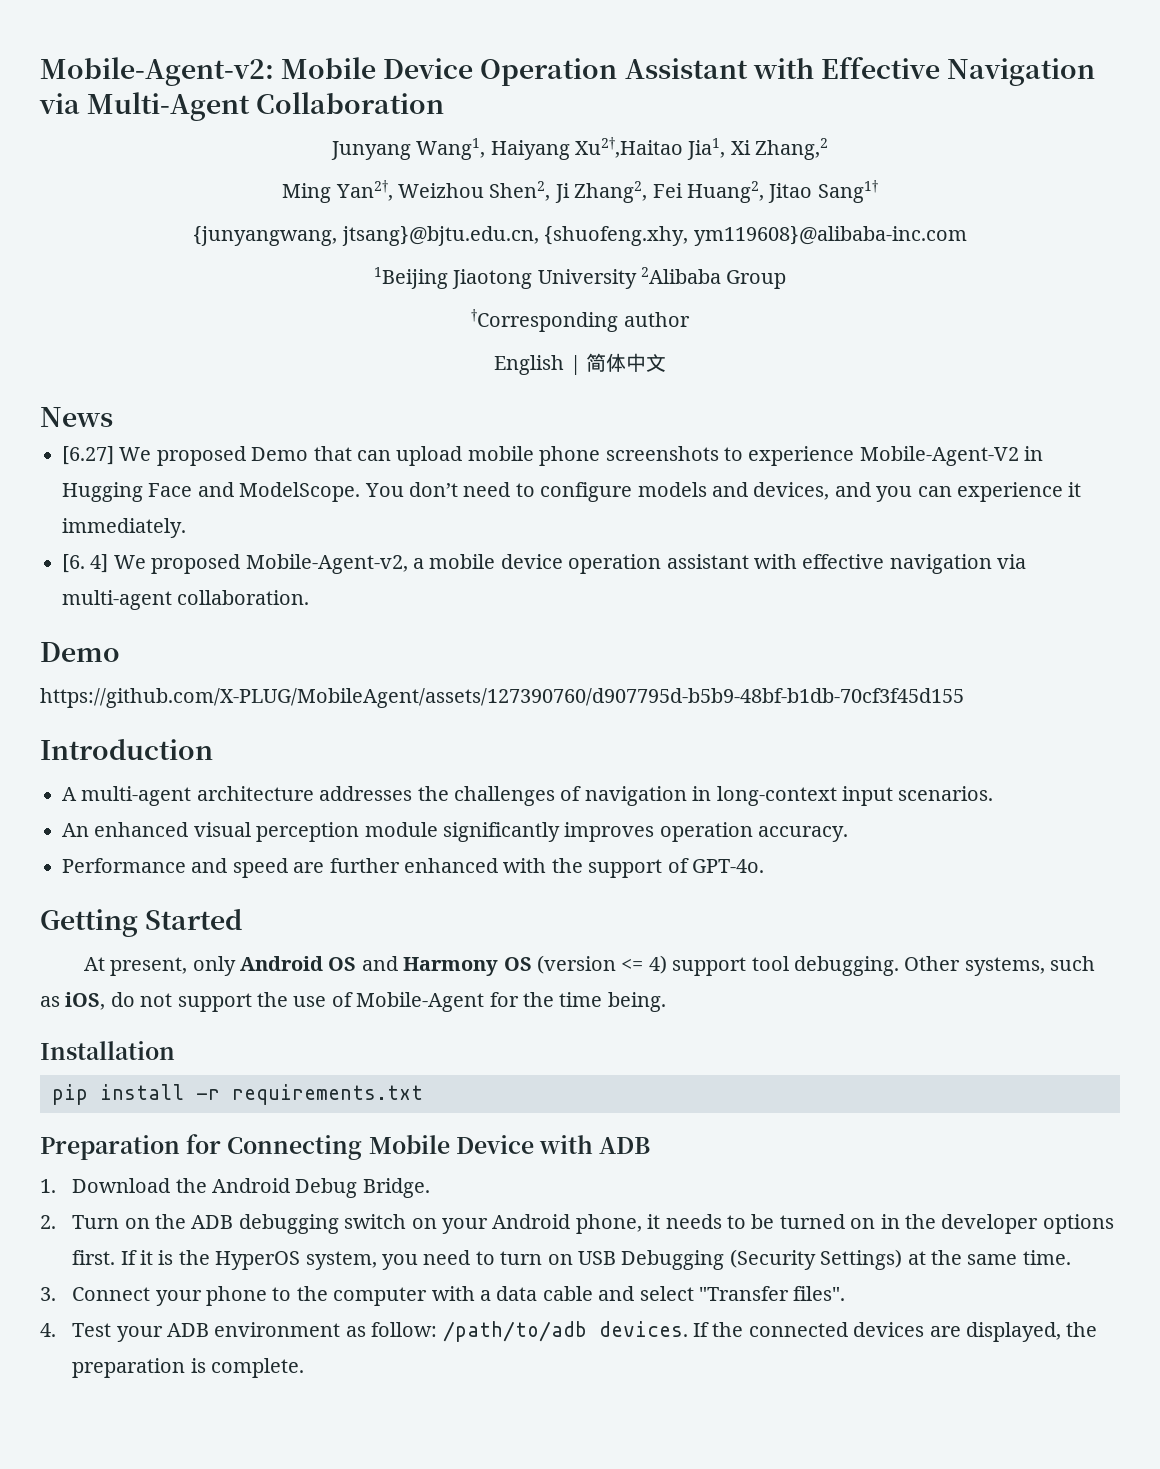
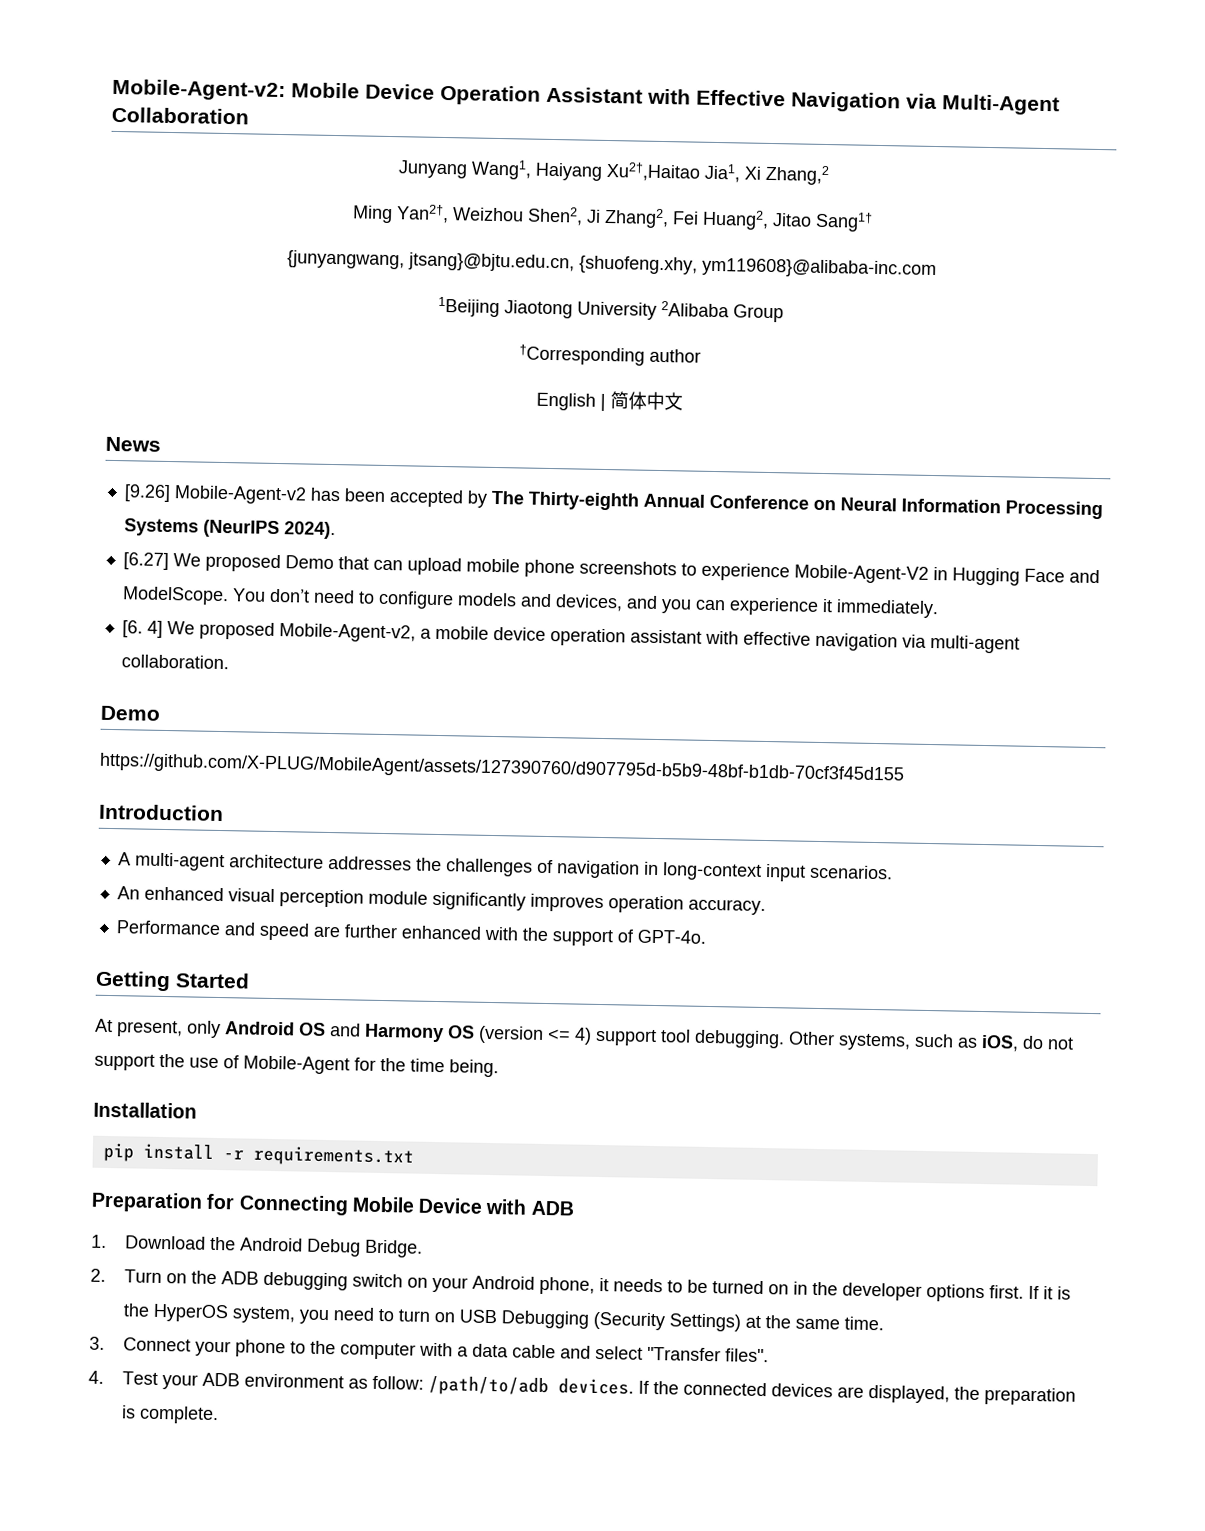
(113, 417) none -> [123,484,1103,520] [123,518,336,540] // [9.26] Mobile-Agent-v2 has been accepted by The Thirty-eighth Annual Conference on Neural Information Processing Systems (NeurIPS 2024).

